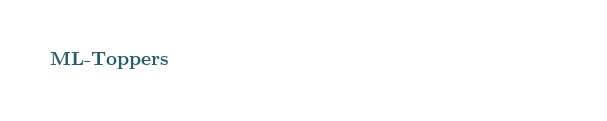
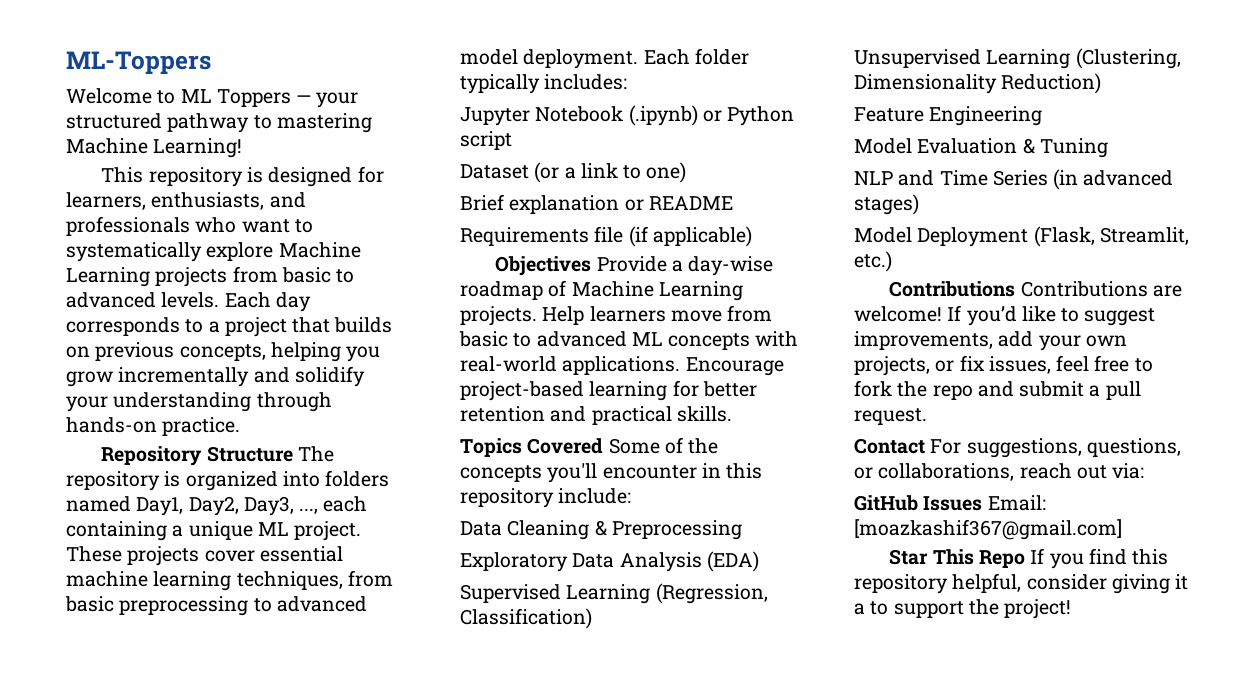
(169, 60) none -> [66,88,359,108] [66,113,372,133] [66,138,243,158] [101,166,384,187] [66,192,306,210] [66,216,313,236] [66,242,361,262] [66,266,355,287] [66,292,311,312] [66,317,393,337] [66,342,381,362] [66,366,365,387] [66,392,332,412] [66,417,241,436] [101,446,335,466] [66,470,390,491] [66,496,368,516] [66,521,362,541] [66,546,343,566] [66,570,393,591] [65,596,367,616] [460,48,749,69] [460,74,628,94] [460,105,795,126] [460,131,512,150] [460,162,687,183] [460,194,733,214] [460,226,752,247] [495,256,774,276] [460,280,743,301] [460,305,773,326] [459,331,799,350] [460,356,784,376] [460,380,757,401] [460,406,732,425] [460,437,719,457] [460,463,763,483] [460,488,632,508] [460,520,742,540] [460,551,759,572] [460,583,768,604] [460,608,592,629] [854,48,1181,69] [854,73,1102,94] [854,106,1043,126] [854,138,1108,158] [854,169,1174,190] [854,194,919,215] [854,226,1189,247] [854,251,892,272] [889,281,1183,297] [854,305,1156,326] [854,331,1127,351] [854,355,1153,376] [854,380,1141,400] [854,408,927,425] [854,438,1181,458] [854,463,1145,481] [854,495,1046,511] [854,519,1122,540] [889,548,1169,569] [854,573,1189,594] [854,599,1072,619] // Welcome to ML Toppers — your structured pathway to mastering Machine Learning! // This repository is designed for learners, enthusiasts, and professionals who want to systematically explore Machine Learning projects from basic to advanced levels. Each day corresponds to a project that builds on previous concepts, helping you grow incrementally and solidify your understanding through hands-on practice. // Repository Structure The repository is organized into folders named Day1, Day2, Day3, ..., each containing a unique ML project. These projects cover essential machine learning techniques, from basic preprocessing to advanced model deployment. Each folder typically includes: // Jupyter Notebook (.ipynb) or Python script // Dataset (or a link to one) // Brief explanation or README // Requirements file (if applicable) // Objectives Provide a day-wise roadmap of Machine Learning projects. Help learners move from basic to advanced ML concepts with real-world applications. Encourage project-based learning for better retention and practical skills. // Topics Covered Some of the concepts you'll encounter in this repository include: // Data Cleaning & Preprocessing // Exploratory Data Analysis (EDA) // Supervised Learning (Regression, Classification) // Unsupervised Learning (Clustering, Dimensionality Reduction) // Feature Engineering // Model Evaluation & Tuning // NLP and Time Series (in advanced stages) // Model Deployment (Flask, Streamlit, etc.) // Contributions Contributions are welcome! If you’d like to suggest improvements, add your own projects, or fix issues, feel free to fork the repo and submit a pull request. // Contact For suggestions, questions, or collaborations, reach out via: // GitHub Issues Email: [moazkashif367@gmail.com] // Star This Repo If you find this repository helpful, consider giving it a to support the project!

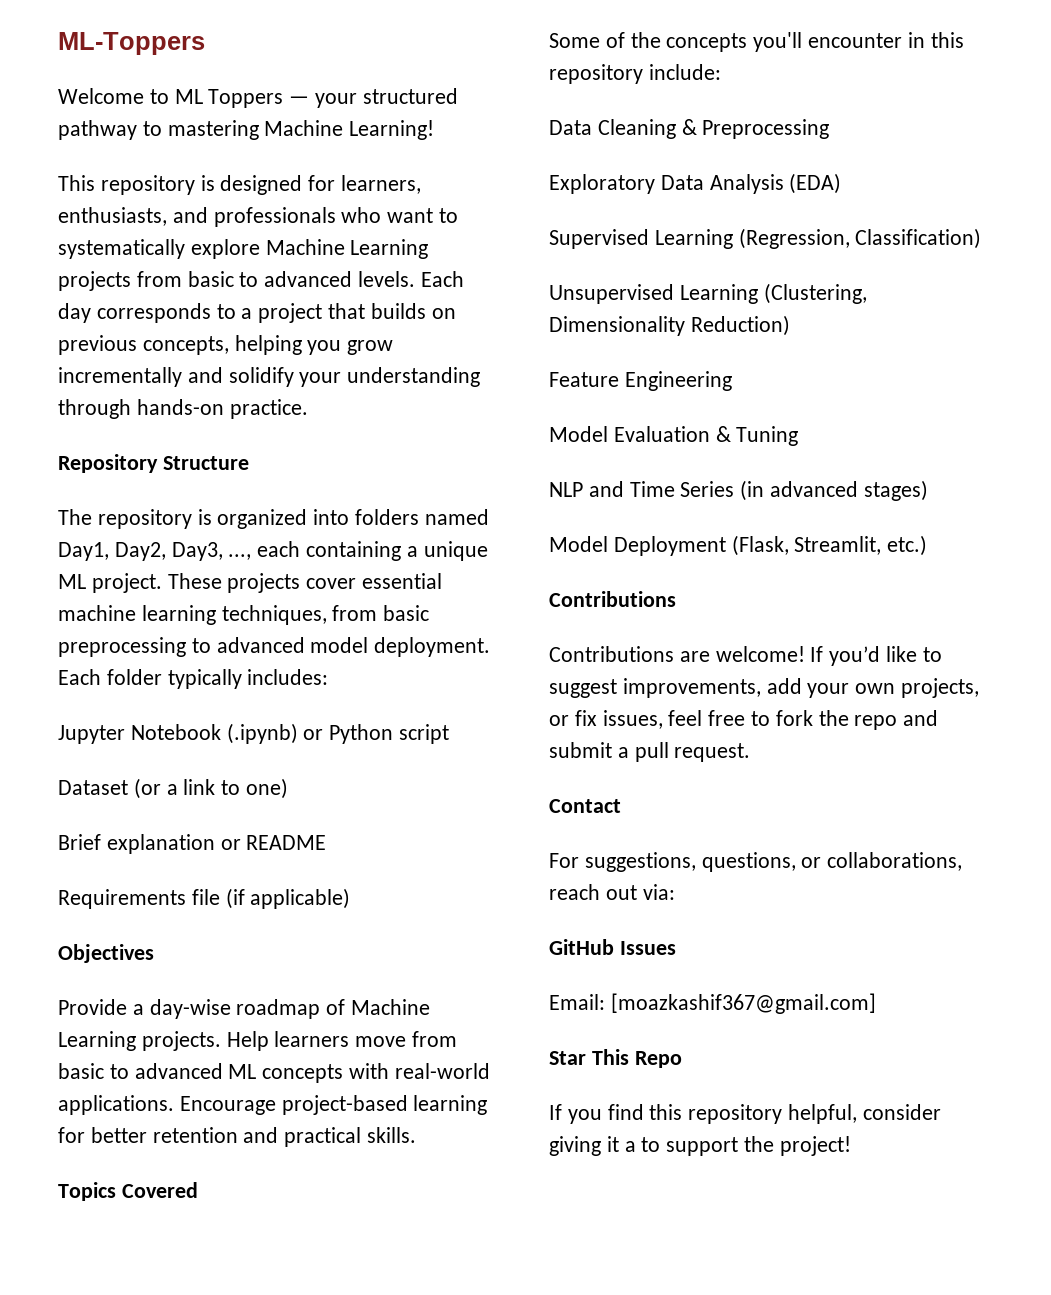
(293, 454) none -> (249, 463) //
(592, 266) none -> (154, 953) //
(604, 446) none -> (198, 1190) //
(1016, 289) none -> (676, 599) //
(925, 446) none -> (621, 806) //
(983, 503) none -> (676, 948) //
(1026, 559) none -> (682, 1059) //

